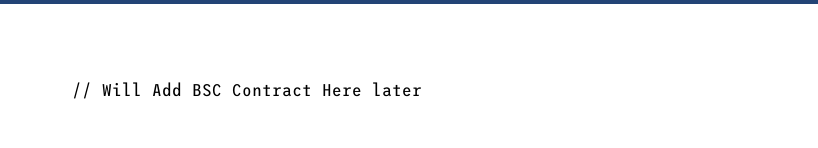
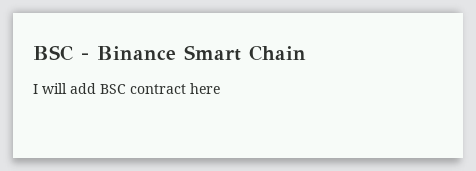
[72,82,422,99] // Will Add BSC Contract Here later -> [33,45,306,61] [33,83,220,94] BSC - Binance Smart Chain // I will add BSC contract here

